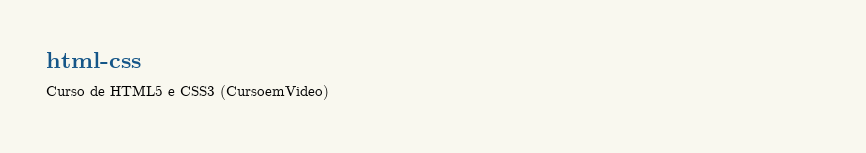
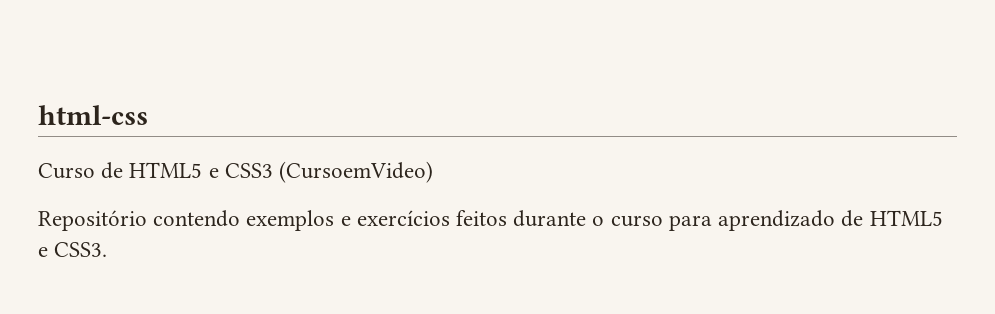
(329, 92) none -> [38,210,943,231] [38,242,108,257] // Repositório contendo exemplos e exercícios feitos durante o curso para aprendizado de HTML5 e CSS3.

